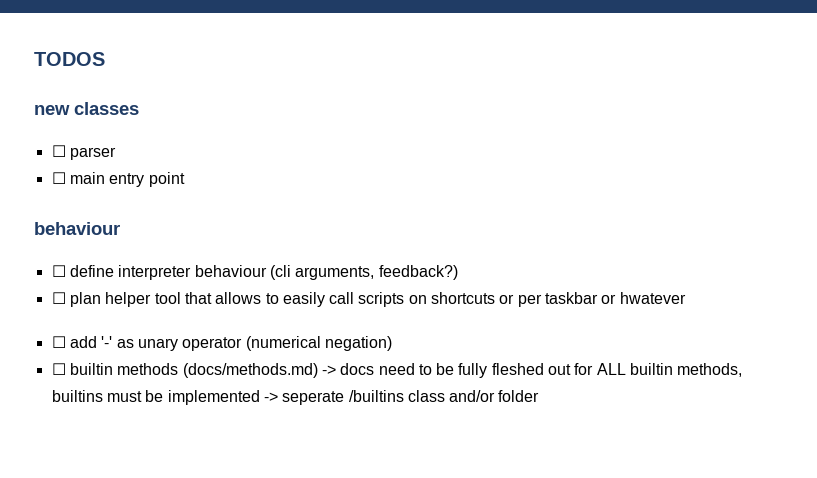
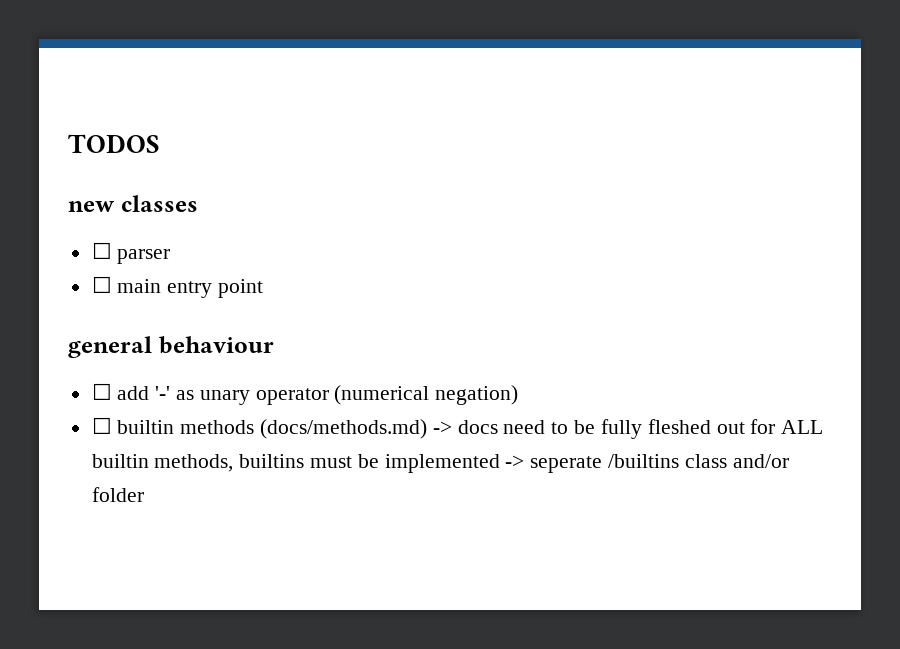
[34,222,120,235] [51,265,458,280] [51,292,686,307] behaviour // ☐ define interpreter behaviour (cli arguments, feedback?) // ☐ plan helper tool that allows to easily call scripts on shortcuts or per taskbar or hwatever -> [68,336,274,358] general behaviour

